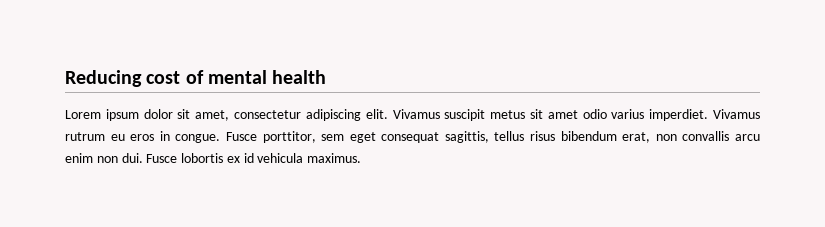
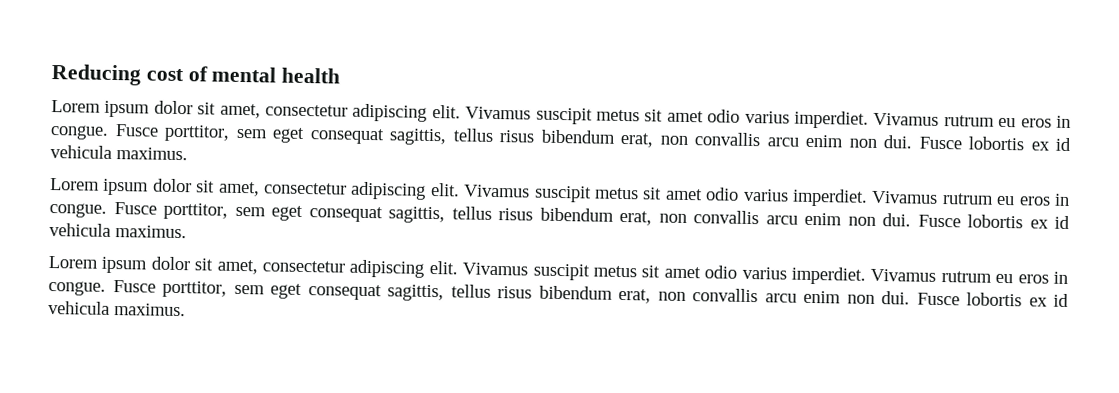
(362, 158) none -> [50,177,1070,207] [49,202,1070,230] [49,222,187,239] [48,255,1068,285] [48,279,1069,308] [48,300,186,317] // Lorem ipsum dolor sit amet, consectetur adipiscing elit. Vivamus suscipit metus sit amet odio varius imperdiet. Vivamus rutrum eu eros in congue. Fusce porttitor, sem eget consequat sagittis, tellus risus bibendum erat, non convallis arcu enim non dui. Fusce lobortis ex id vehicula maximus. // Lorem ipsum dolor sit amet, consectetur adipiscing elit. Vivamus suscipit metus sit amet odio varius imperdiet. Vivamus rutrum eu eros in congue. Fusce porttitor, sem eget consequat sagittis, tellus risus bibendum erat, non convallis arcu enim non dui. Fusce lobortis ex id vehicula maximus.

